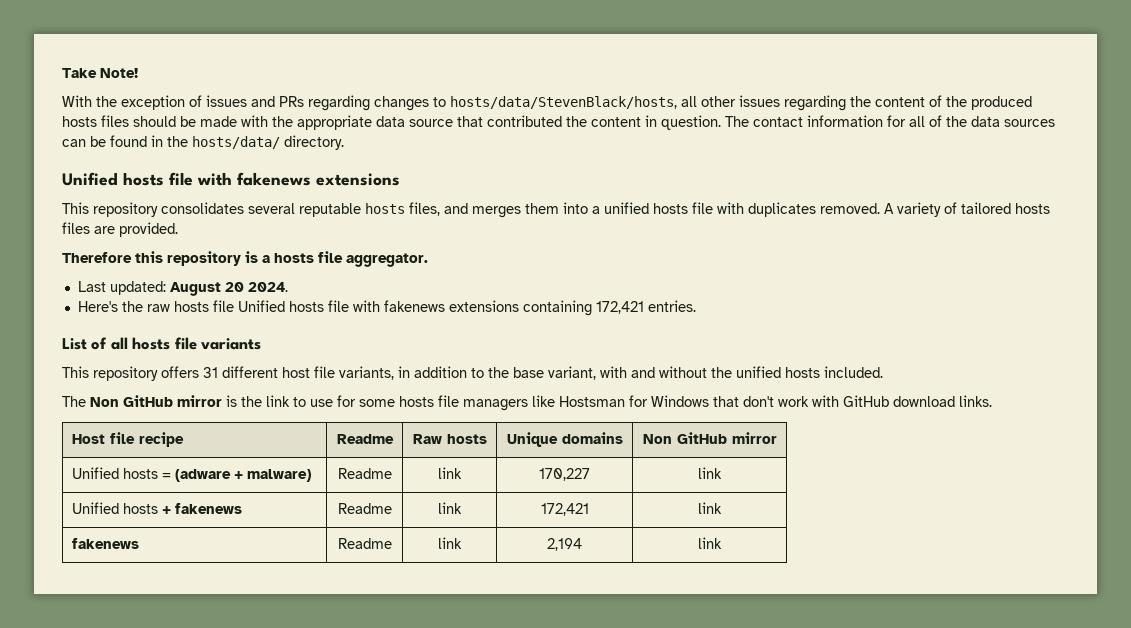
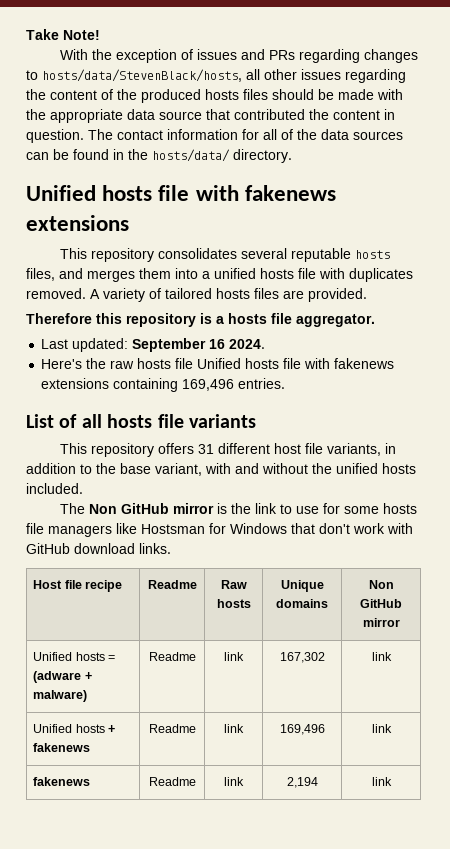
[169,282,244,296] August 20 -> [132,338,226,352] September 16
[595,301,644,314] 172,421 -> [182,379,235,391] 169,496
[539,468,590,481] 170,227 -> [279,652,325,663] 167,302
[540,503,589,516] 172,421 -> [279,724,325,735] 169,496

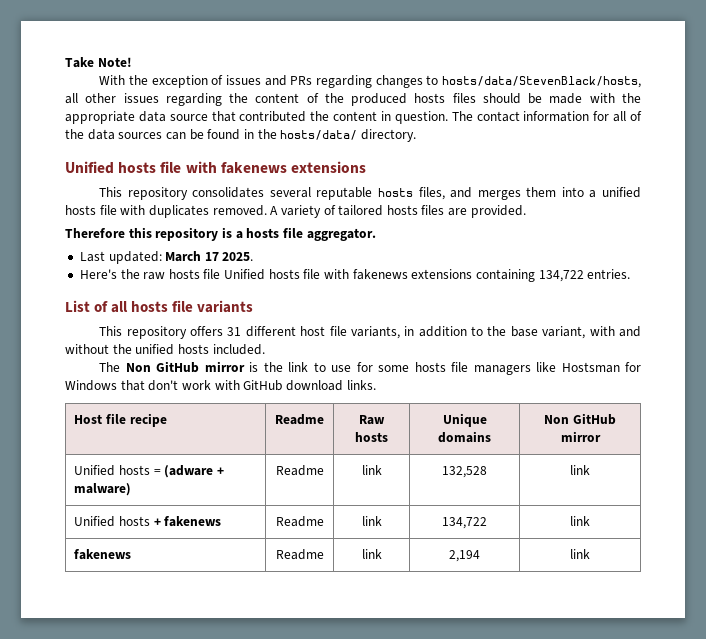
[132,338,266,352] September 16 2024. -> [165,251,254,262] March 17 2025.
[182,379,235,391] 169,496 -> [538,270,584,282] 134,722
[279,652,325,663] 167,302 -> [442,466,487,478] 132,528
[279,724,325,735] 169,496 -> [442,517,487,529] 134,722

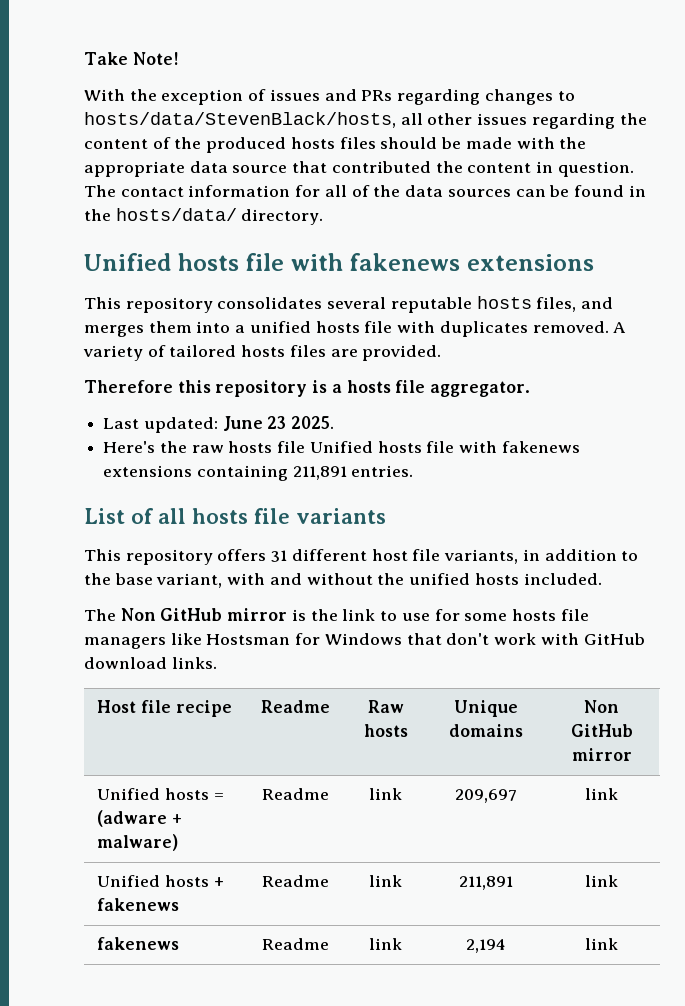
[165,251,219,262] March 17 -> [222,416,287,431] June 23
[538,270,584,282] 134,722 -> [292,466,347,480] 211,891
[442,466,487,478] 132,528 -> [454,789,517,803] 209,697
[442,517,487,529] 134,722 -> [458,876,513,890] 211,891

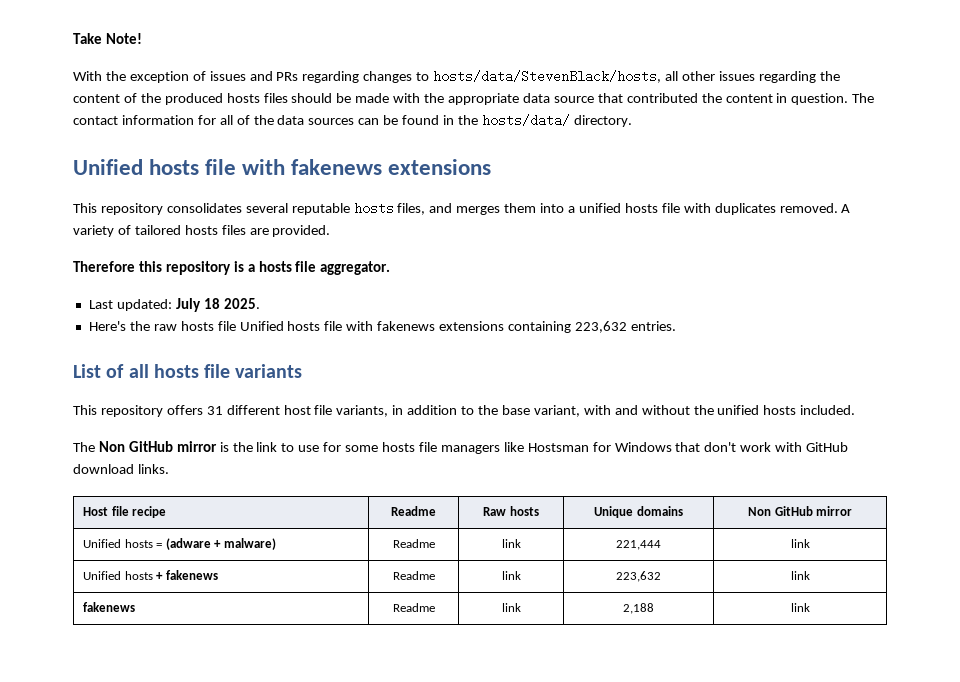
[222,416,287,431] June 23 -> [175,298,220,312] July 18
[292,466,347,480] 211,891 -> [574,321,627,333] 223,632
[454,789,517,803] 209,697 -> [616,540,661,550] 221,444
[458,876,513,890] 211,891 -> [616,571,661,582] 223,632
[465,939,506,953] 2,194 -> [623,603,654,614] 2,188

